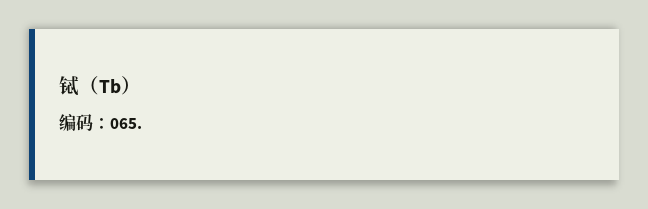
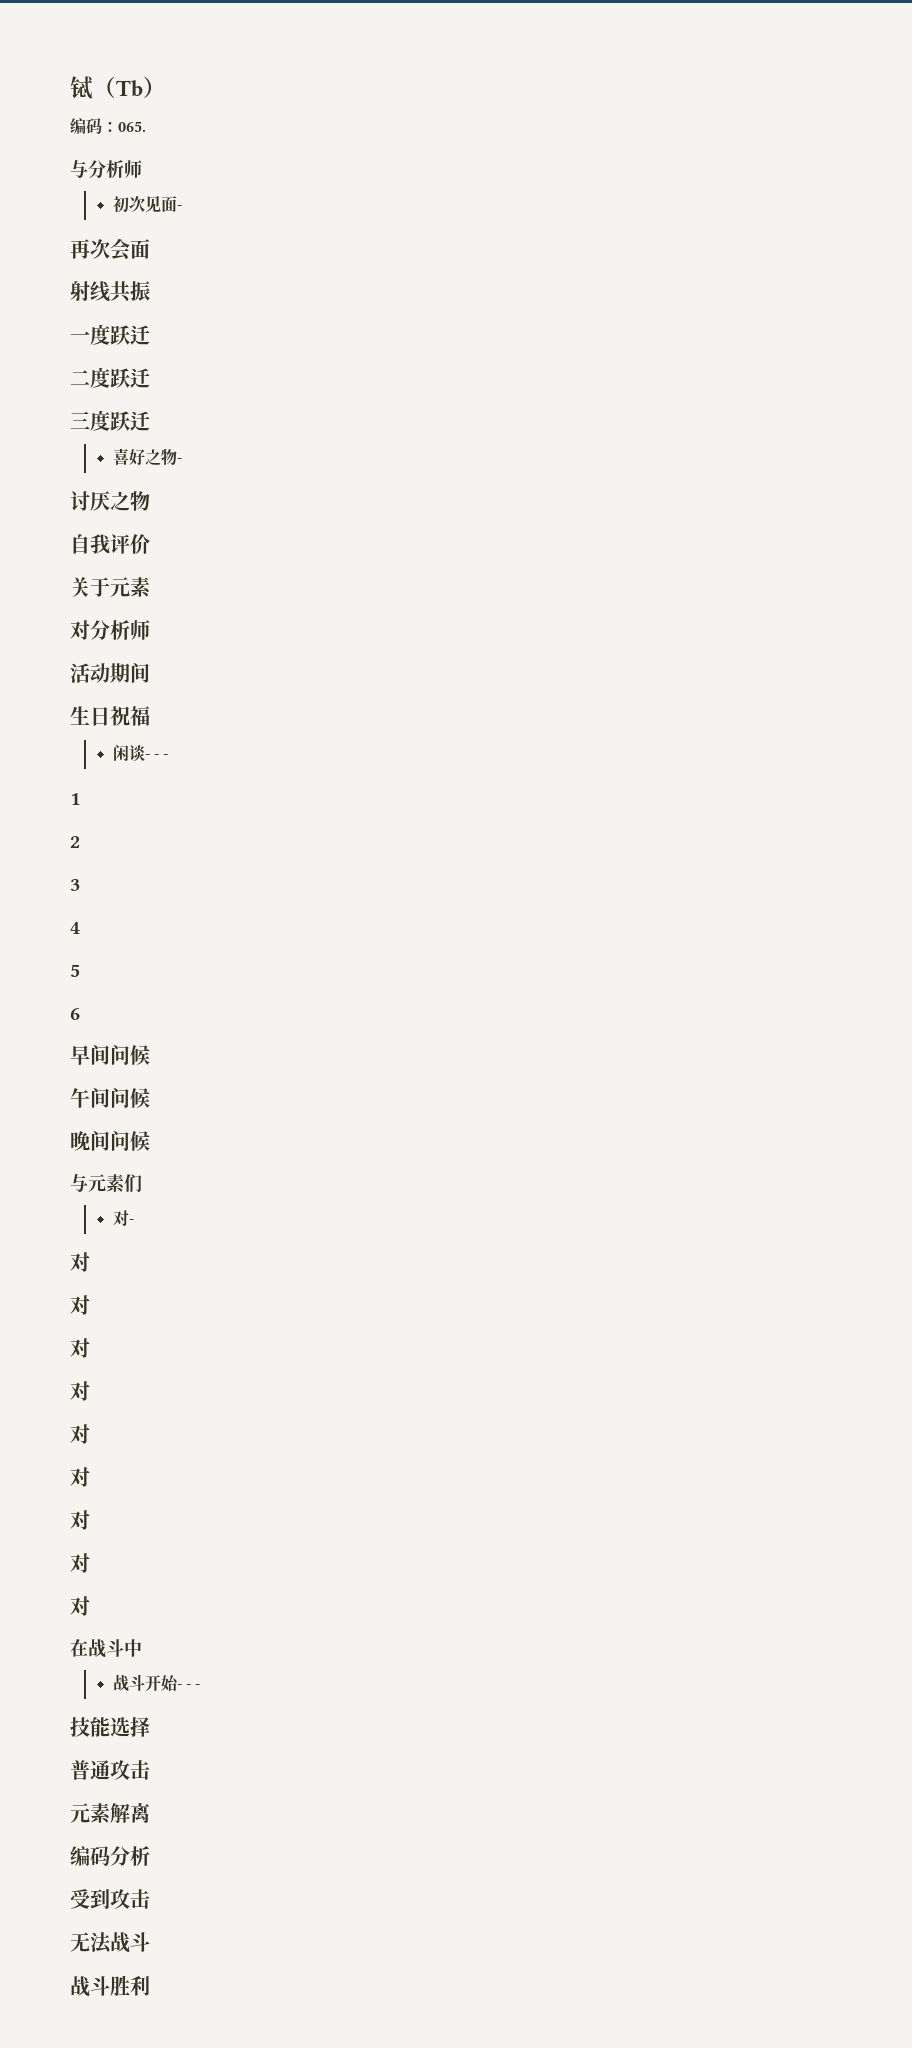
(142, 123) none -> [70,160,142,179] [112,195,182,213] [70,238,150,261] [70,281,150,302] [70,324,150,345] [70,367,150,388] [70,410,150,431] [112,448,182,465] [70,491,150,511] [70,534,150,554] [70,577,151,597] [70,620,150,640] [70,663,150,683] [70,706,150,726] [112,745,169,762] [70,793,80,805] [70,836,80,848] [70,879,80,891] [70,922,80,934] [70,964,80,977] [70,1008,80,1020] [70,1045,150,1065] [70,1088,150,1108] [70,1131,150,1151] [70,1174,142,1193] [112,1210,134,1226] [70,1252,90,1272] [70,1295,90,1315] [70,1338,90,1358] [70,1381,90,1401] [70,1424,90,1444] [70,1467,90,1487] [70,1510,90,1530] [70,1553,90,1573] [70,1596,90,1616] [70,1639,142,1658] [112,1674,201,1692] [70,1717,150,1737] [70,1760,150,1780] [70,1803,150,1823] [70,1846,150,1866] [70,1889,150,1909] [70,1932,150,1954] [70,1975,150,1997] // 与分析师 // 初次见面- // 再次会面 // 射线共振 // 一度跃迁 // 二度跃迁 // 三度跃迁 // 喜好之物- // 讨厌之物 // 自我评价 // 关于元素 // 对分析师 // 活动期间 // 生日祝福 // 闲谈- - - // 1 // 2 // 3 // 4 // 5 // 6 // 早间问候 // 午间问候 // 晚间问候 // 与元素们 // 对- // 对 // 对 // 对 // 对 // 对 // 对 // 对 // 对 // 对 // 在战斗中 // 战斗开始- - - // 技能选择 // 普通攻击 // 元素解离 // 编码分析 // 受到攻击 // 无法战斗 // 战斗胜利

